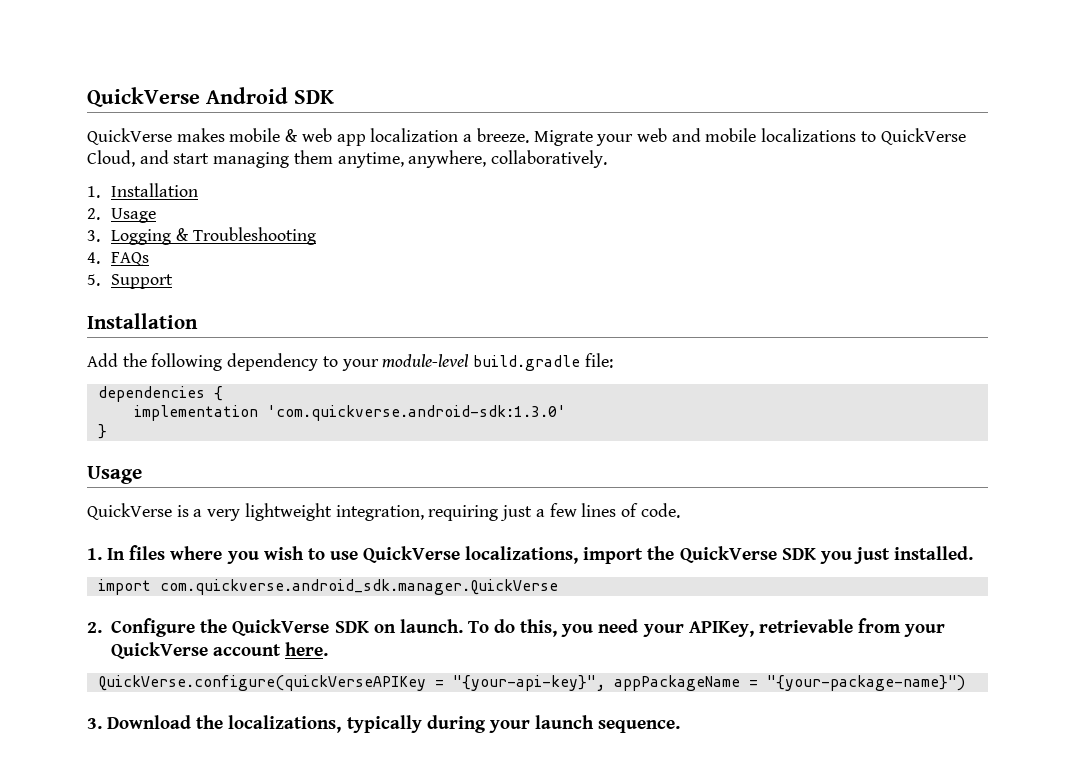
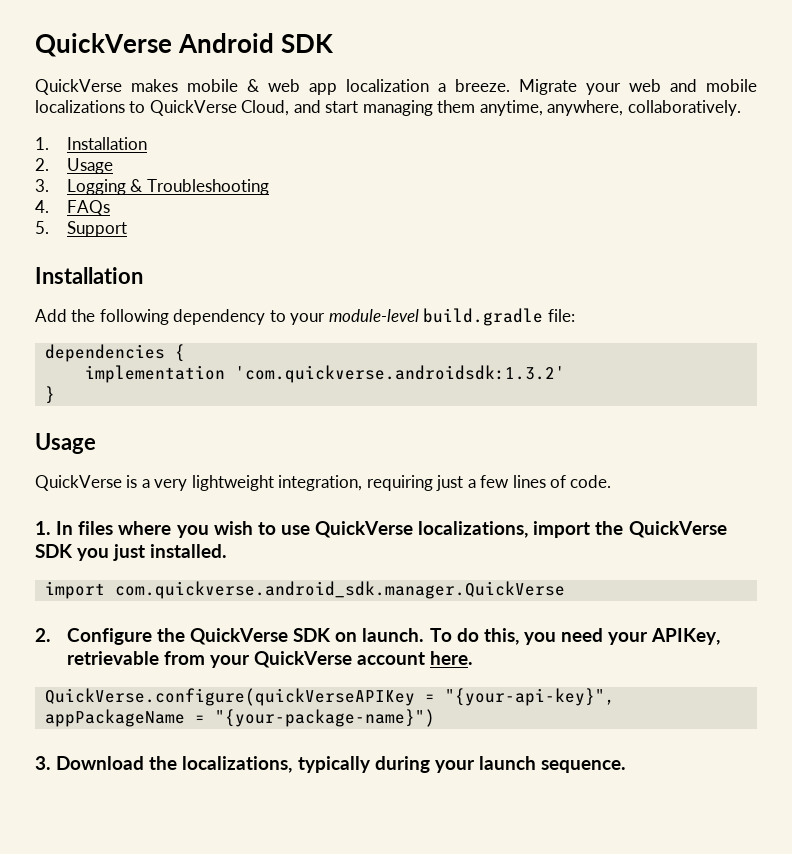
[266,405,566,421] 'com.quickverse.android-sdk:1.3.0' -> [234,365,565,383] 'com.quickverse.androidsdk:1.3.2'

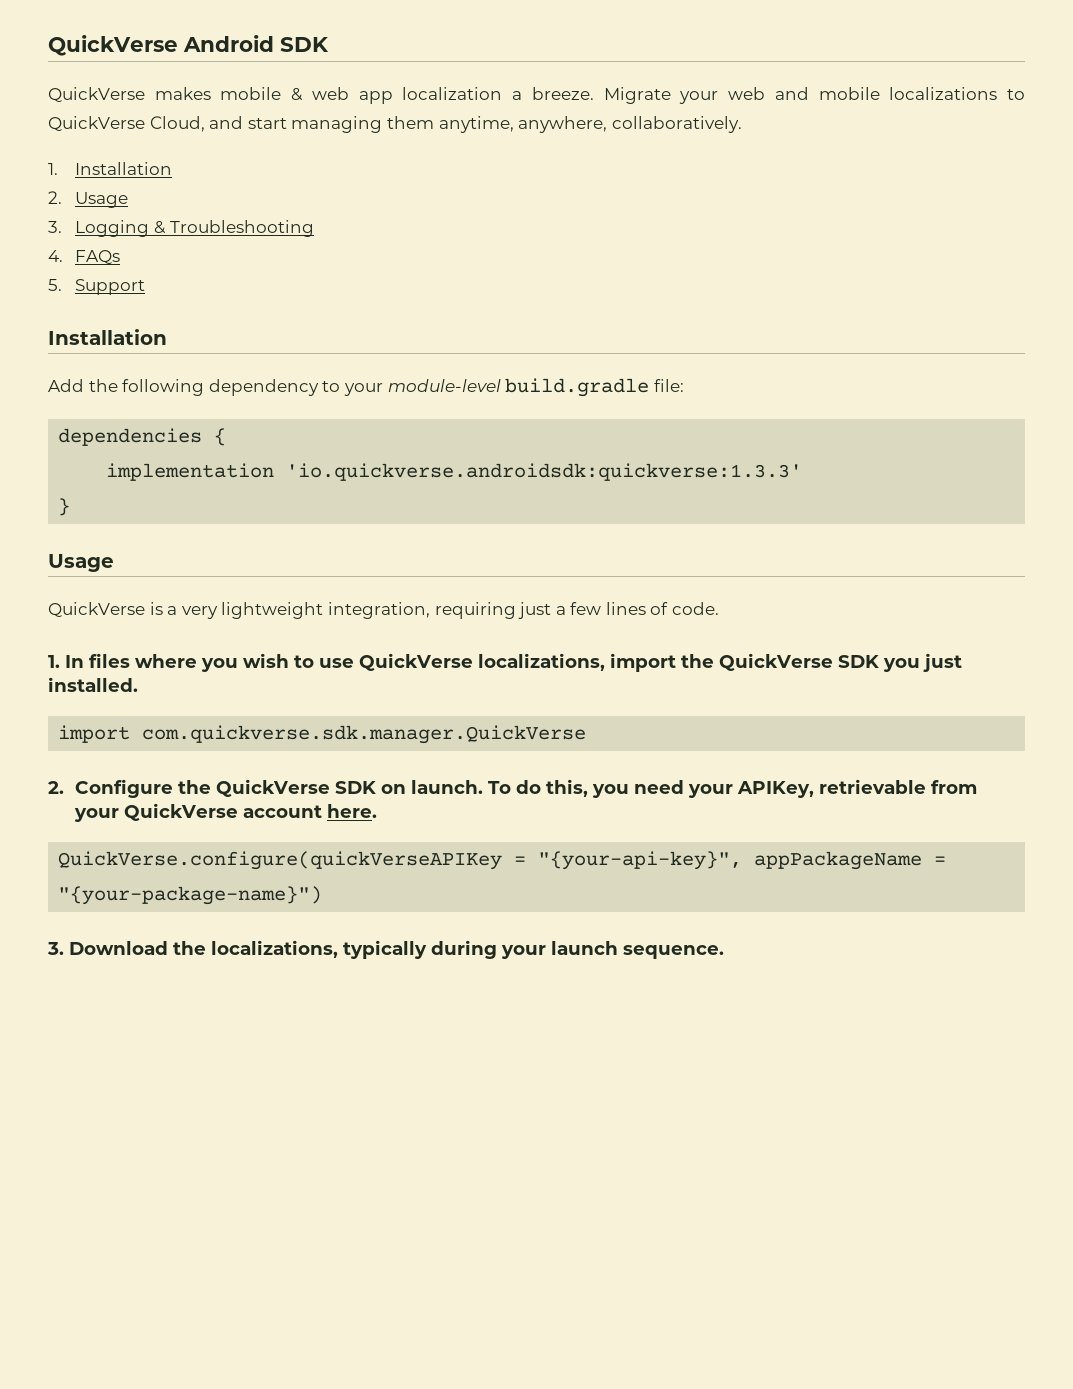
[234,365,565,383] 'com.quickverse.androidsdk:1.3.2' -> [286,463,803,481] 'io.quickverse.androidsdk:quickverse:1.3.3'
[114,581,565,599] com.quickverse.android_sdk.manager.QuickVerse -> [142,725,587,744] com.quickverse.sdk.manager.QuickVerse

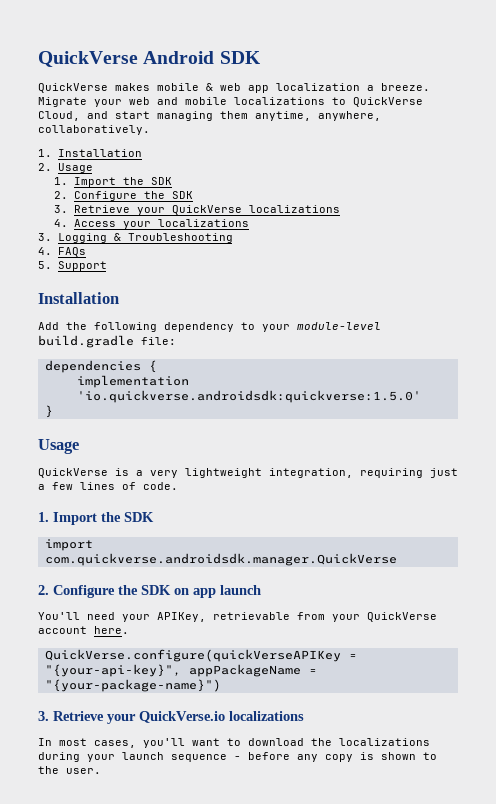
(129, 200) none -> [54,177,172,187] [54,191,193,201] [54,205,340,215] [54,219,249,229] // 1. Import the SDK // 2. Configure the SDK // 3. Retrieve your QuickVerse localizations // 4. Access your localizations
[286,463,803,481] 'io.quickverse.androidsdk:quickverse:1.3.3' -> [76,390,421,403] 'io.quickverse.androidsdk:quickverse:1.5.0'
[65,653,962,672] [48,677,138,692] [58,725,587,744] [48,779,331,798] In files where you wish to use QuickVerse localizations, import the QuickVerse SDK you just installed. // import com.quickverse.sdk.manager.QuickVerse // 2. Configure the QuickVerse -> [53,512,154,525] [44,539,93,551] [44,553,397,566] [38,585,138,598] Import the SDK // import com.quickverse.androidsdk.manager.QuickVerse // 2. Configure the
[411,779,630,798] launch. To do this, you -> [193,585,261,598] [38,612,80,620] app launch // You'll
[69,940,724,959] Download the localizations, typically during your launch sequence. -> [53,711,304,724] [38,738,430,748] [38,752,437,762] [38,766,101,774] Retrieve your QuickVerse.io localizations // In most cases, you'll want to download the localizations during your launch sequence - before any copy is shown to the user.

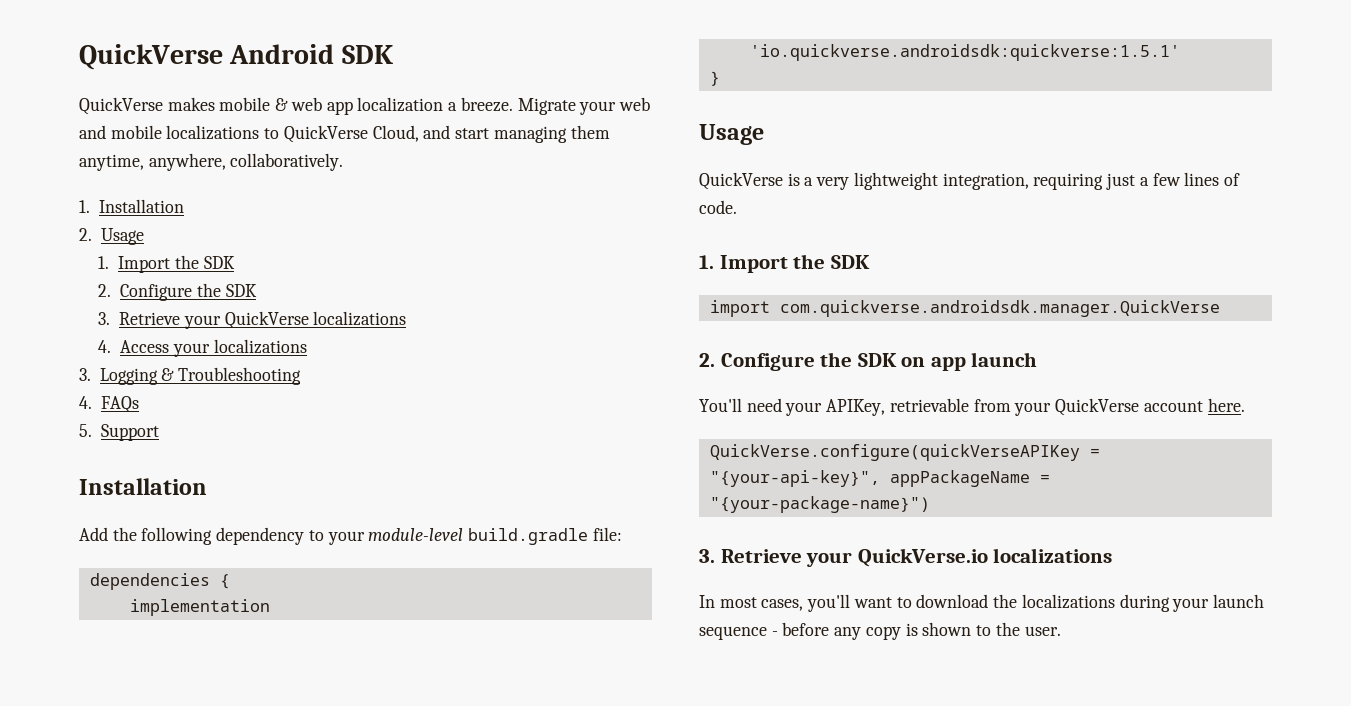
[76,390,421,403] 'io.quickverse.androidsdk:quickverse:1.5.0' -> [749,44,1180,61] 'io.quickverse.androidsdk:quickverse:1.5.1'

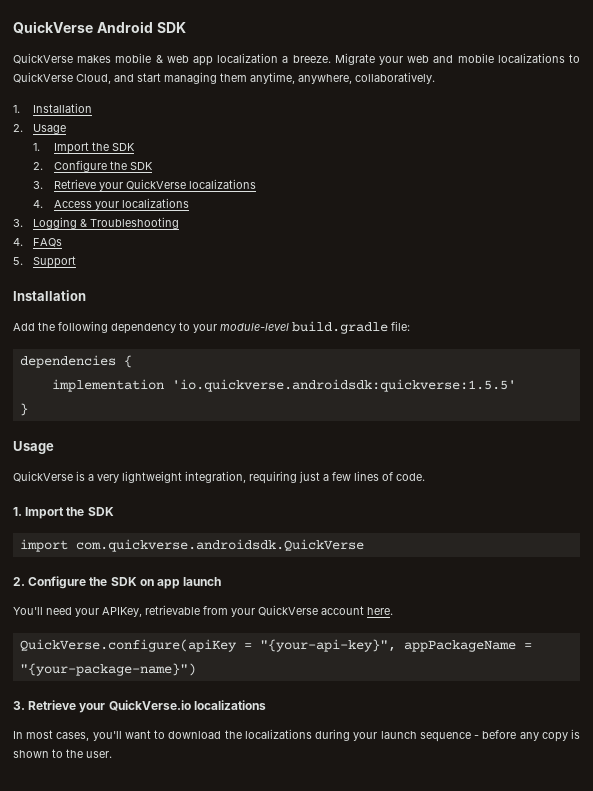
[749,44,1180,61] 'io.quickverse.androidsdk:quickverse:1.5.1' -> [171,379,516,392] 'io.quickverse.androidsdk:quickverse:1.5.5'
[779,300,1220,317] com.quickverse.androidsdk.manager.QuickVerse -> [75,539,364,552] com.quickverse.androidsdk.QuickVerse
[709,444,1080,461] QuickVerse.configure(quickVerseAPIKey -> [19,639,237,652] QuickVerse.configure(apiKey

